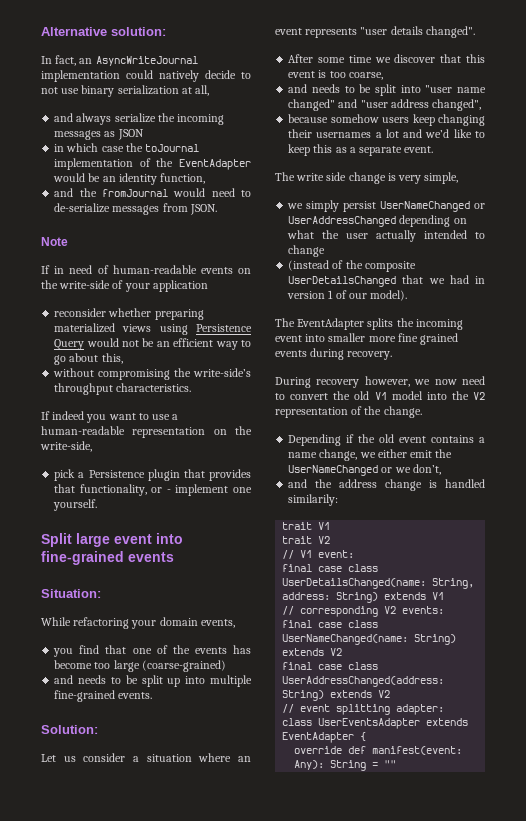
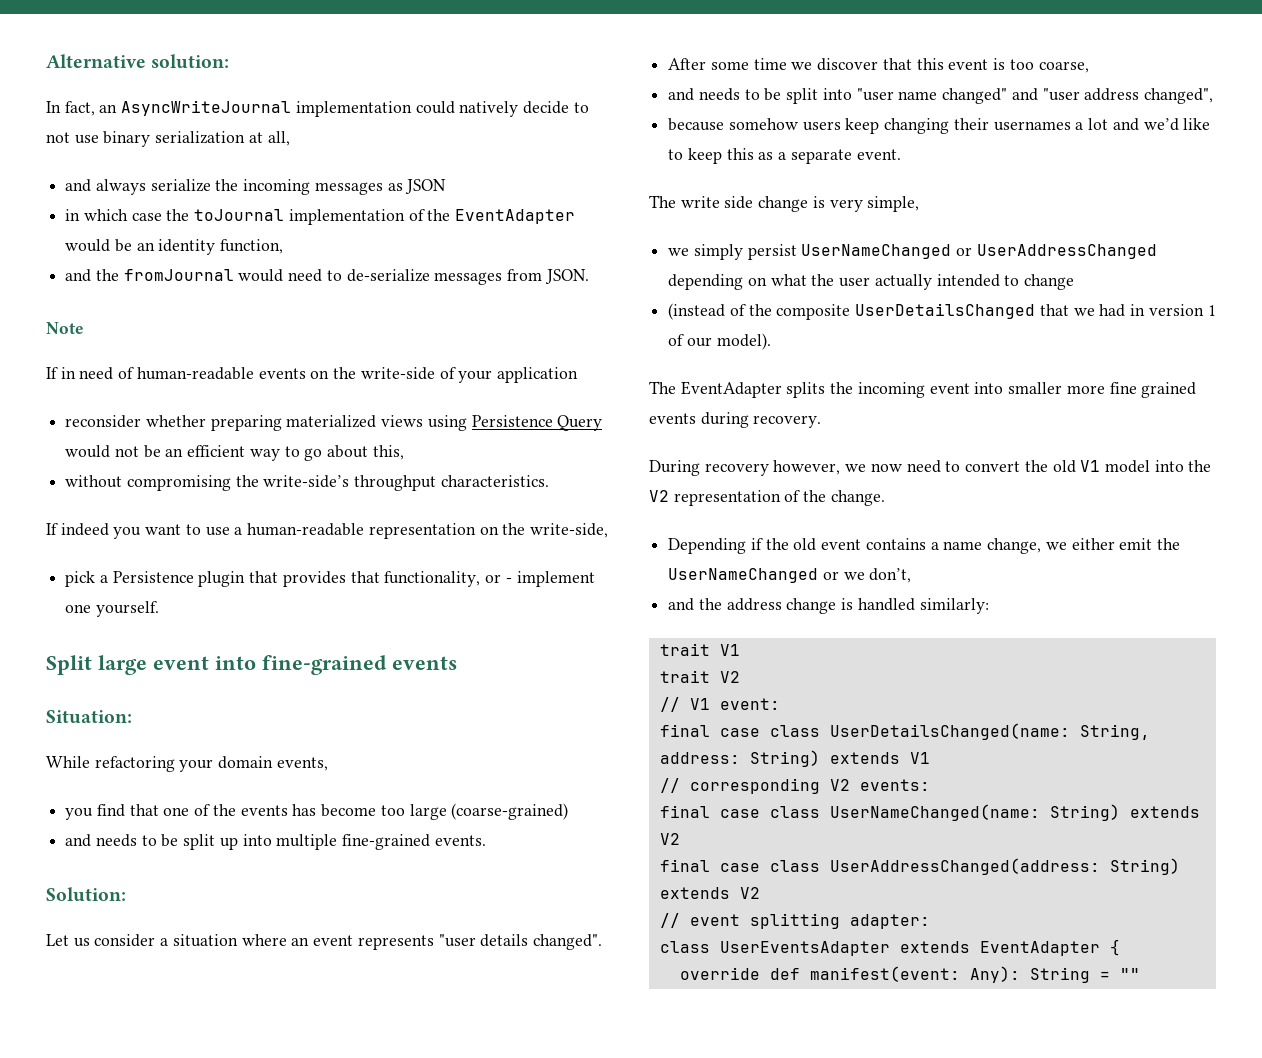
[288,494,339,506] similarily: -> [919,598,989,614] similarly:

